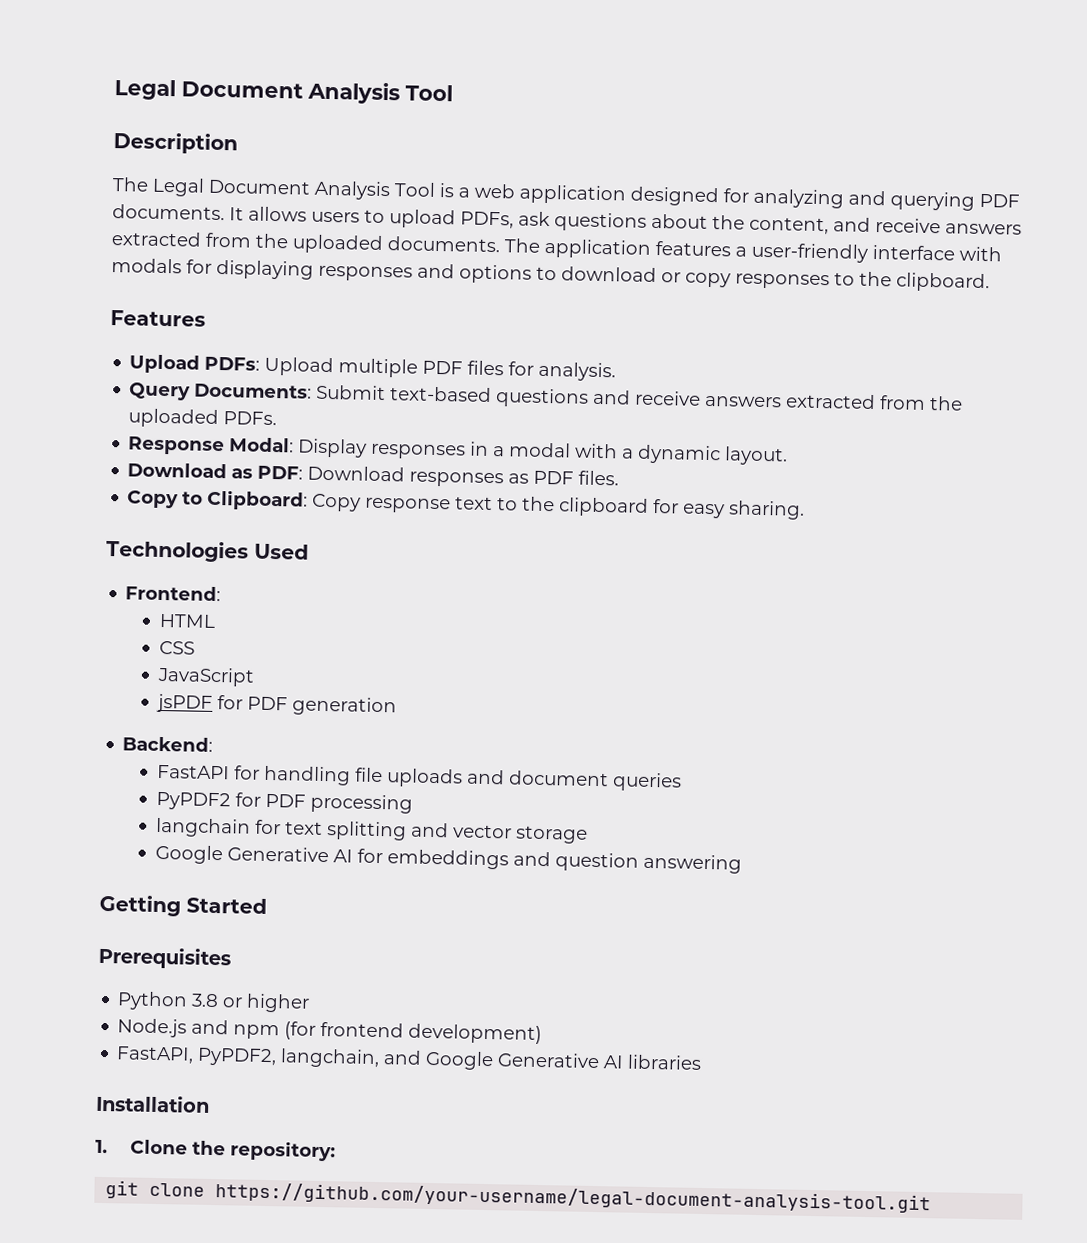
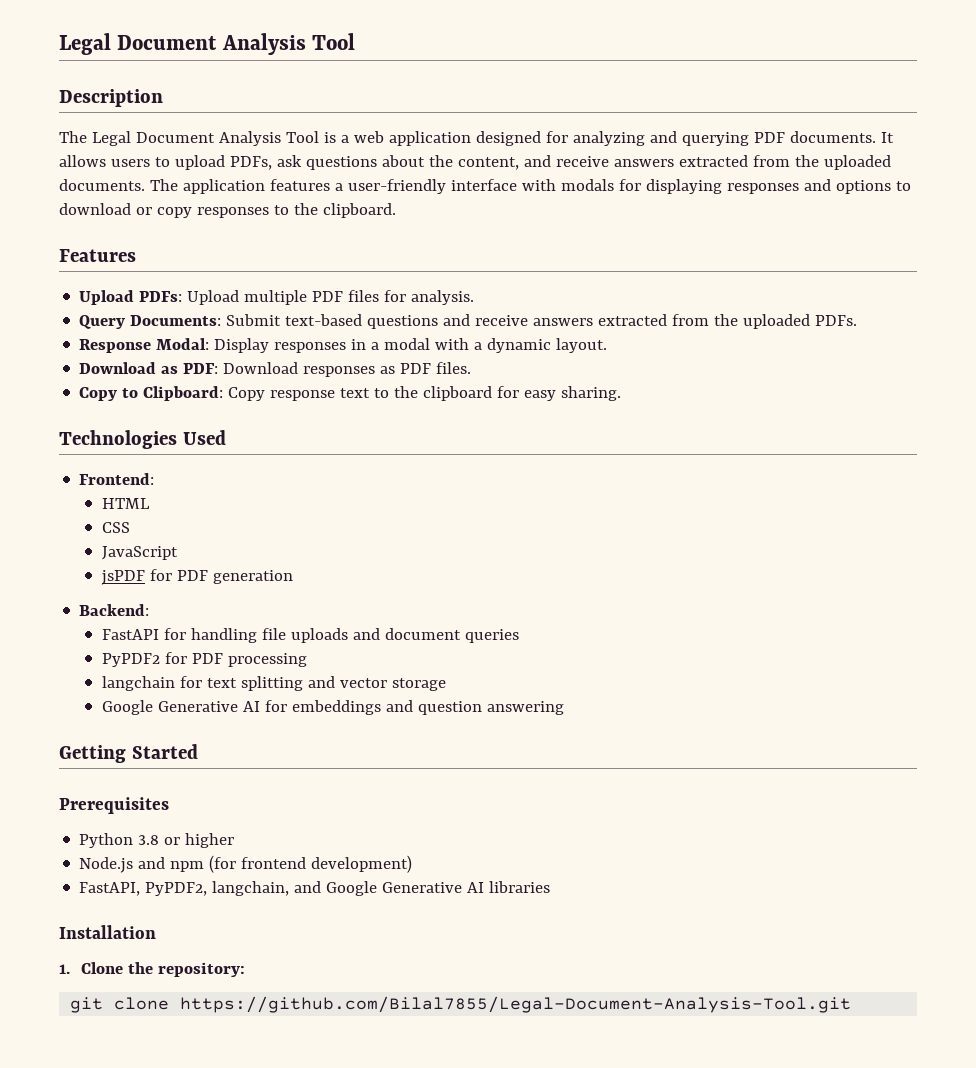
[215,1182,932,1214] https://github.com/your-username/legal-document-analysis-tool.git -> [180,996,852,1013] https://github.com/Bilal7855/Legal-Document-Analysis-Tool.git

